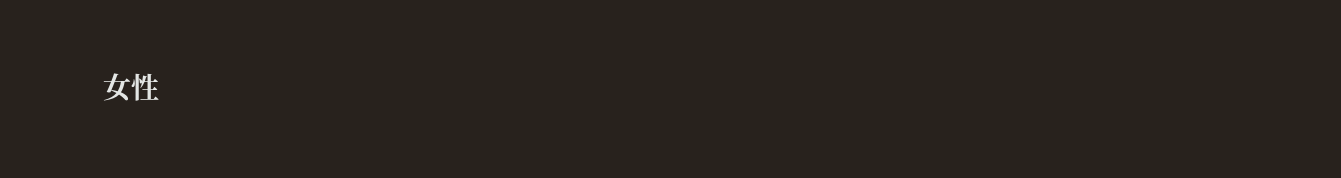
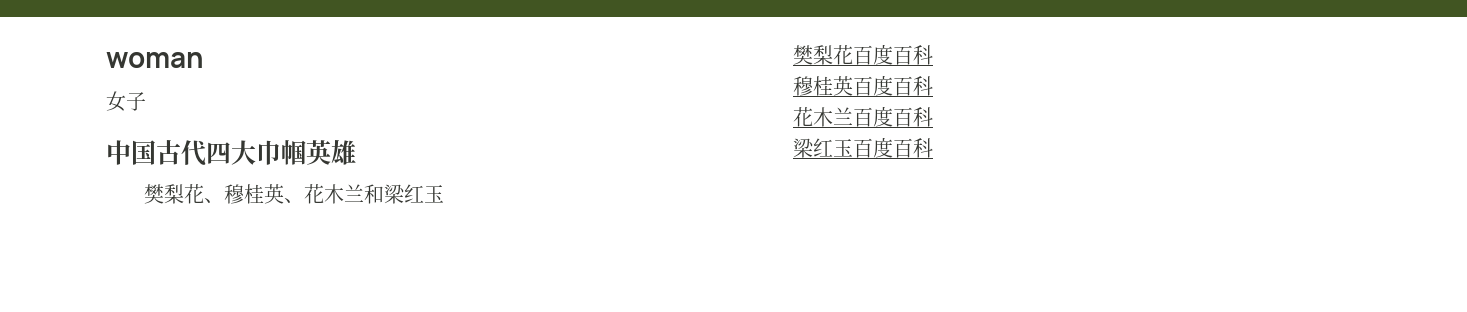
[103,73,159,102] 女性 -> [106,52,204,68] [106,91,146,112] [106,140,356,166] [143,184,444,204] [793,44,933,65] [793,75,933,96] [793,106,933,127] [793,137,933,158] woman // 女子 // 中国古代四大巾帼英雄 // 樊梨花、穆桂英、花木兰和梁红玉 // 樊梨花百度百科 // 穆桂英百度百科 // 花木兰百度百科 // 梁红玉百度百科

